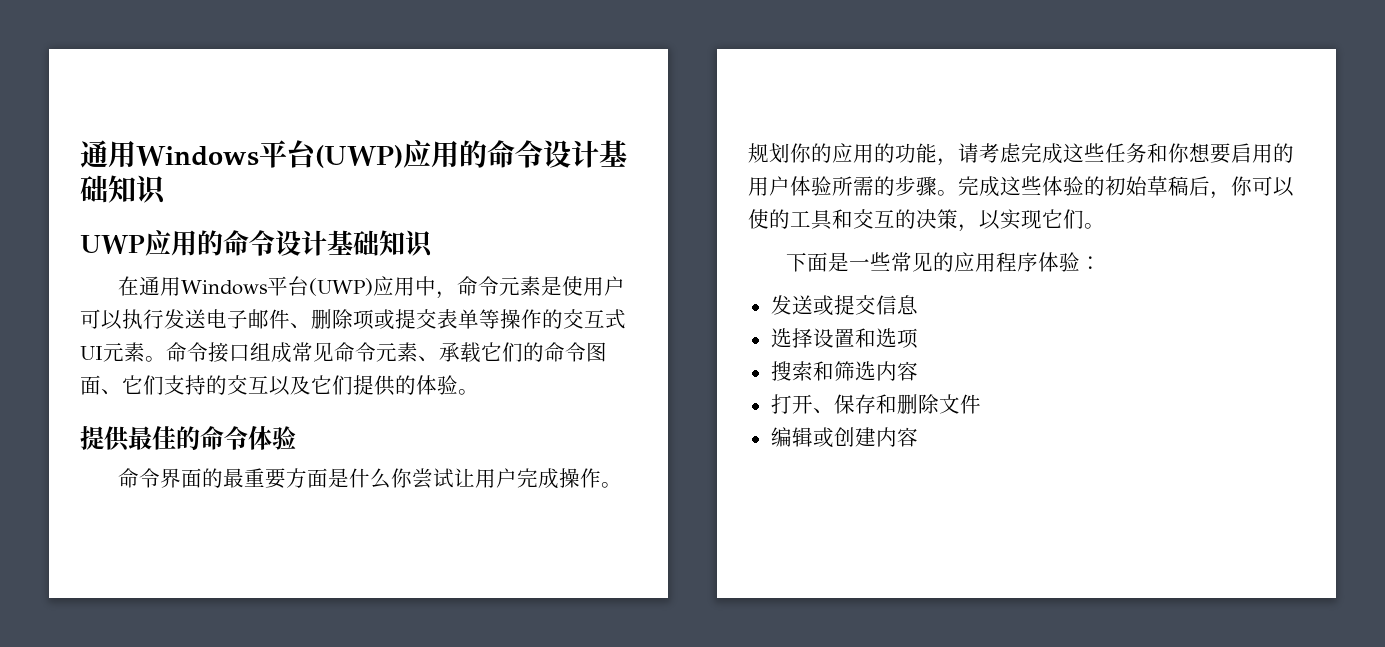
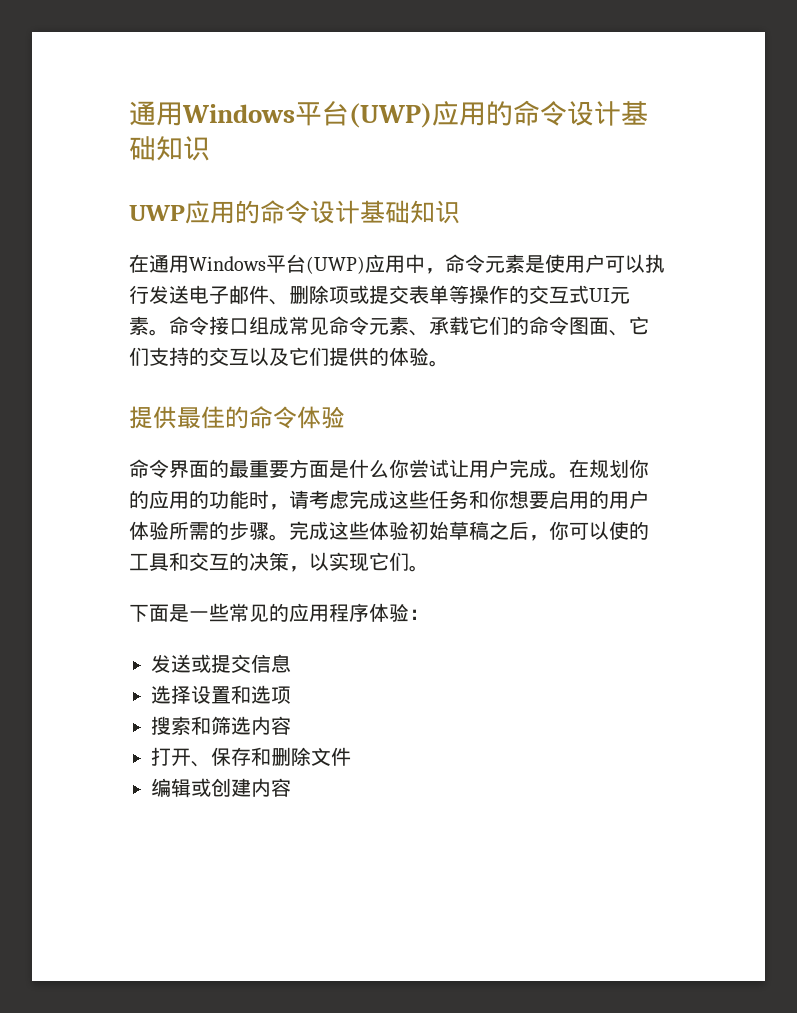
[558,468,622,488] 操作。 -> [549,459,589,479] 。在
(937, 153) none -> [249,490,269,509] 时
[1084,176,1105,196] 的 -> (409, 531) none
(1189, 186) none -> [489,521,509,540] 之

